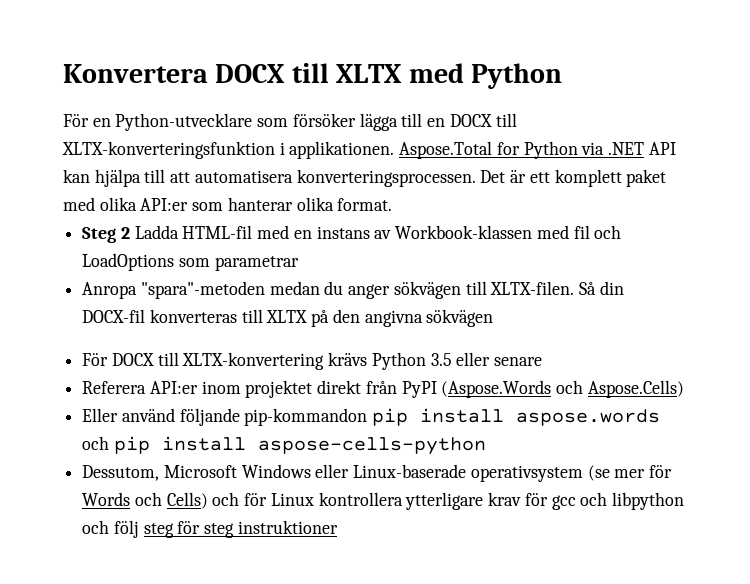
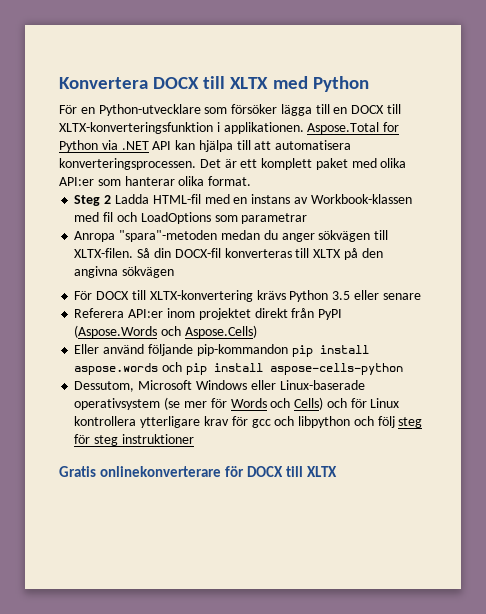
(338, 527) none -> [59,466,338,477] // Gratis onlinekonverterare för DOCX till XLTX

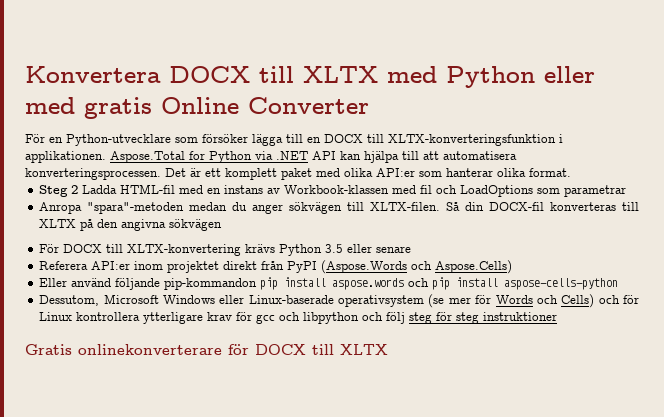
(369, 84) none -> [544,66,595,83] [25,97,369,119] eller med gratis Online Converter

